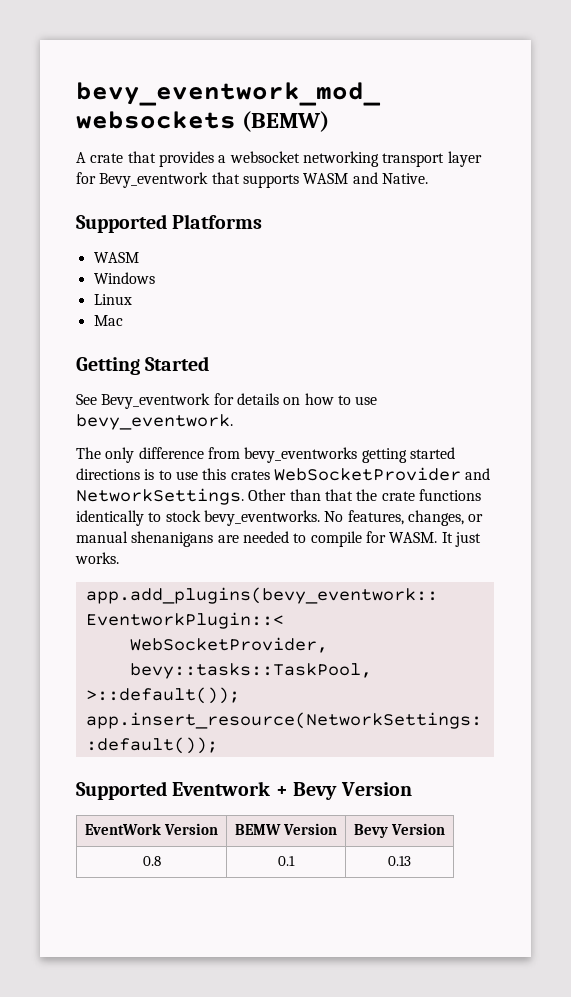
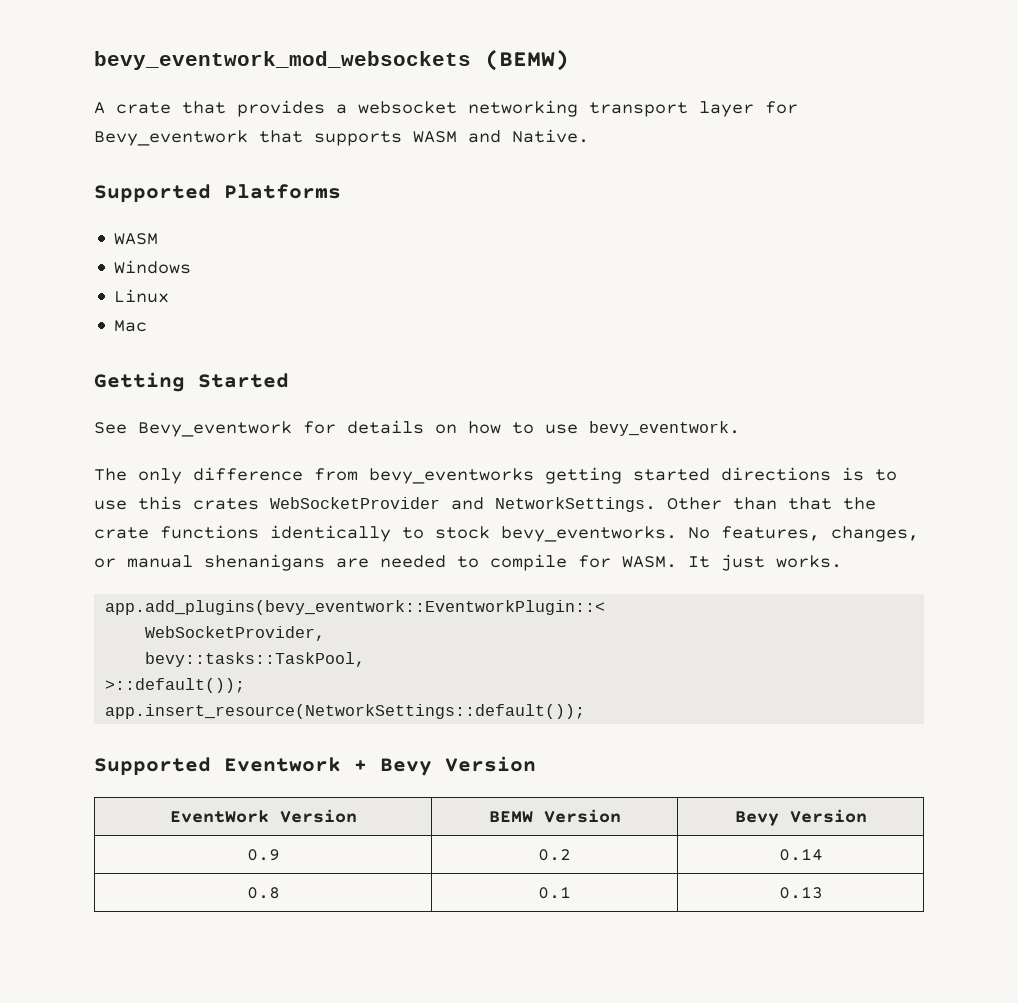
(445, 829) none -> [246,849,280,861] [538,849,571,861] [778,848,823,861] // 0.9 | 0.2 | 0.14

